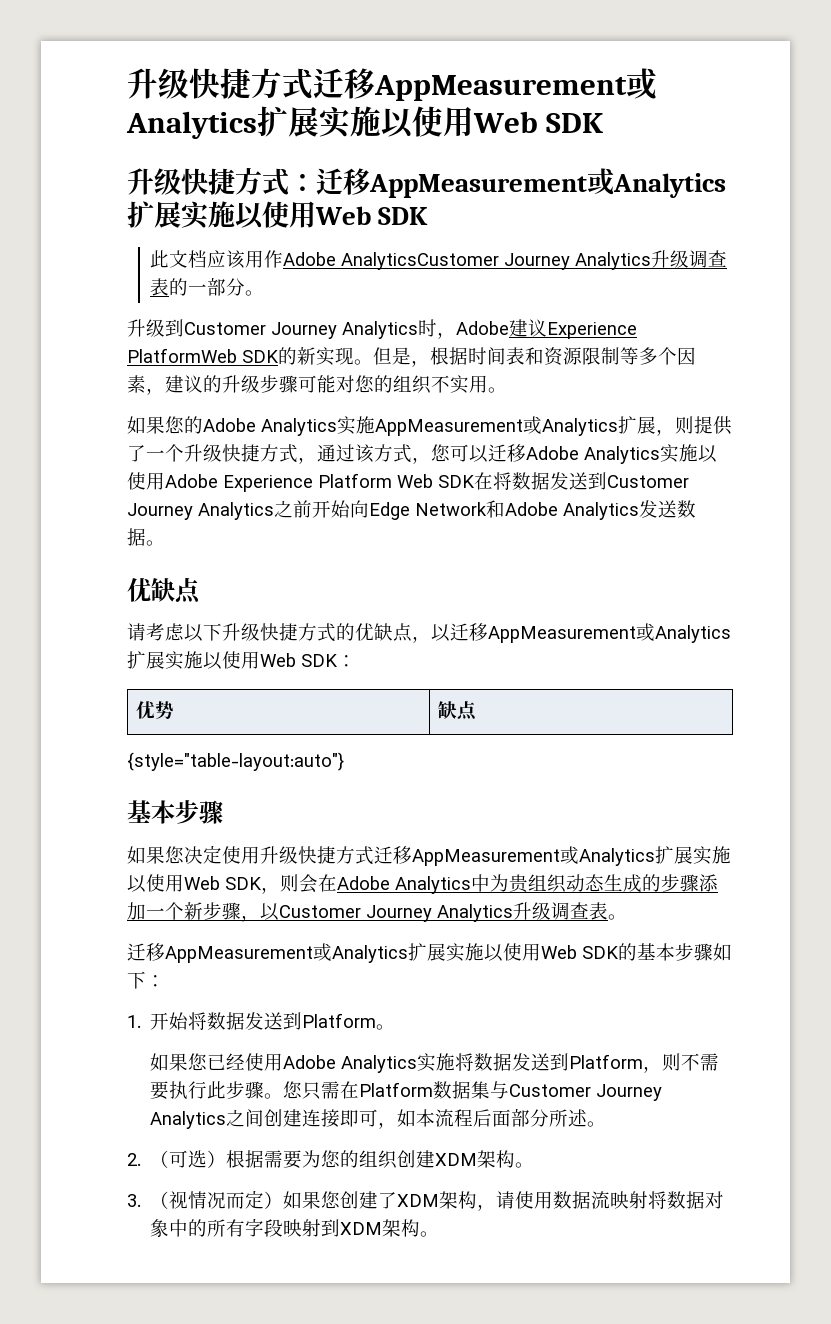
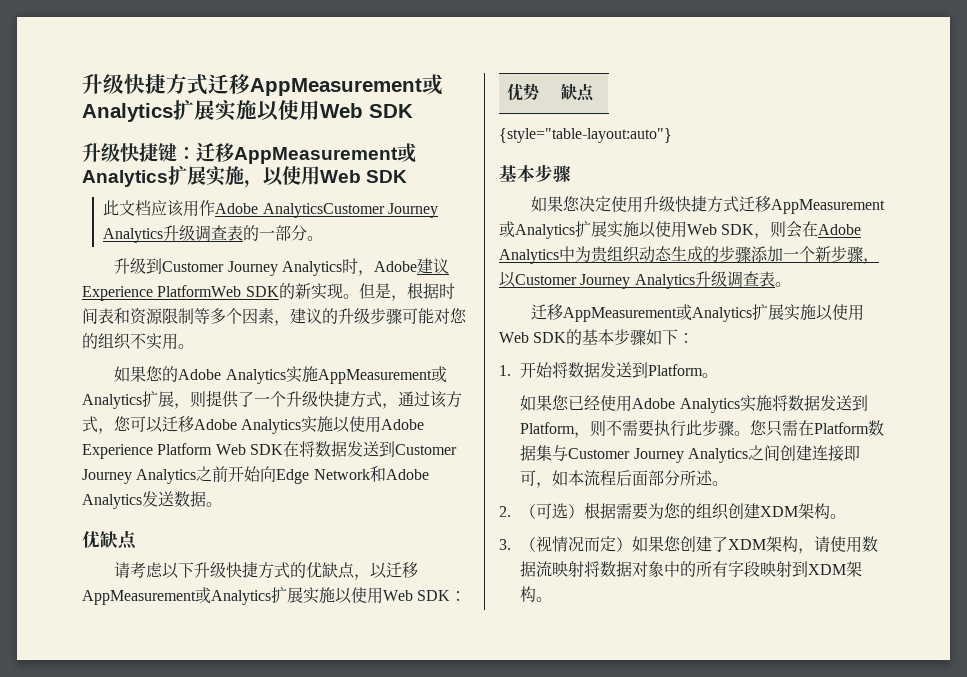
[235,167,289,196] 方式 -> [158,143,177,162] 键
(235, 214) none -> [244,180,263,188] ，

